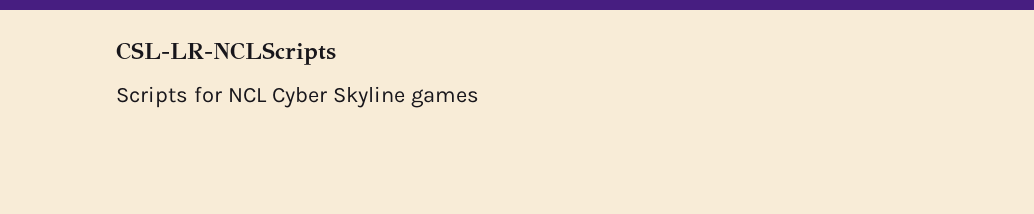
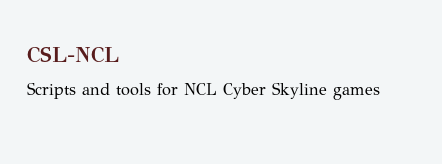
[116,42,336,65] CSL-LR-NCLScripts -> [27,46,119,63] CSL-NCL
(188, 97) none -> [82,83,151,96] and tools

